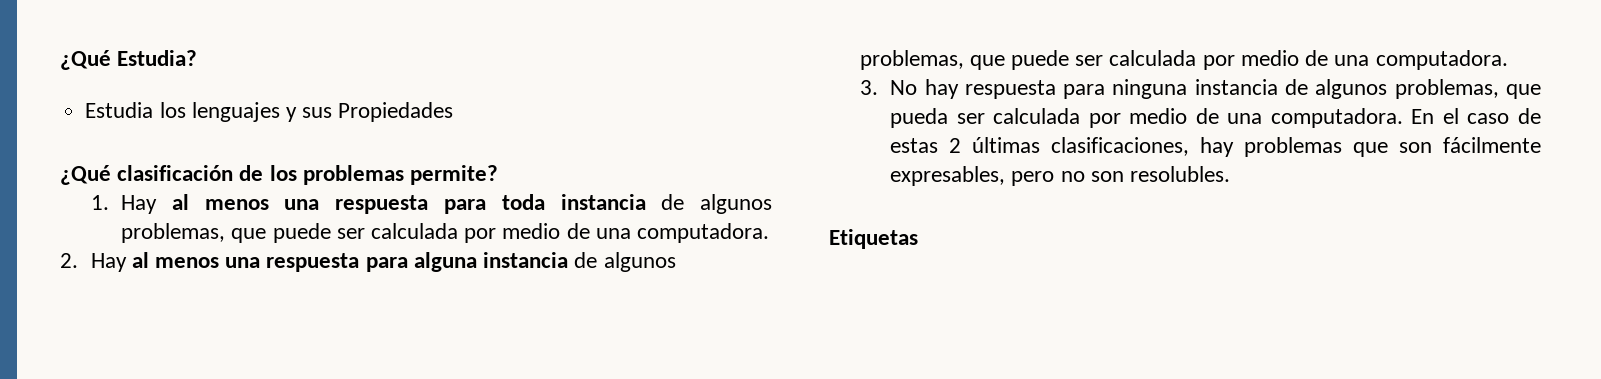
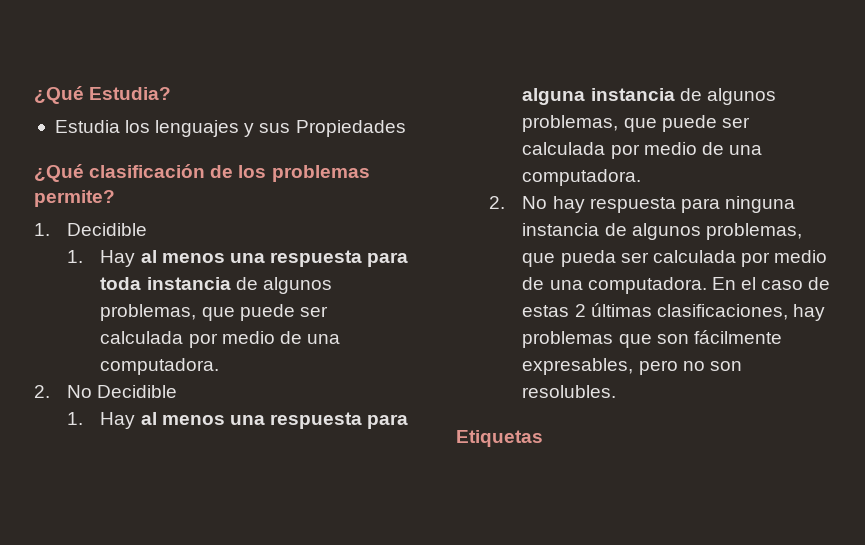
(499, 175) none -> [34,223,148,236] // 1. Decidible
(78, 260) none -> [67,385,178,398] [67,412,84,425] No Decidible // 1.
[859,80,878,95] 3. -> [489,196,506,209] 2.

